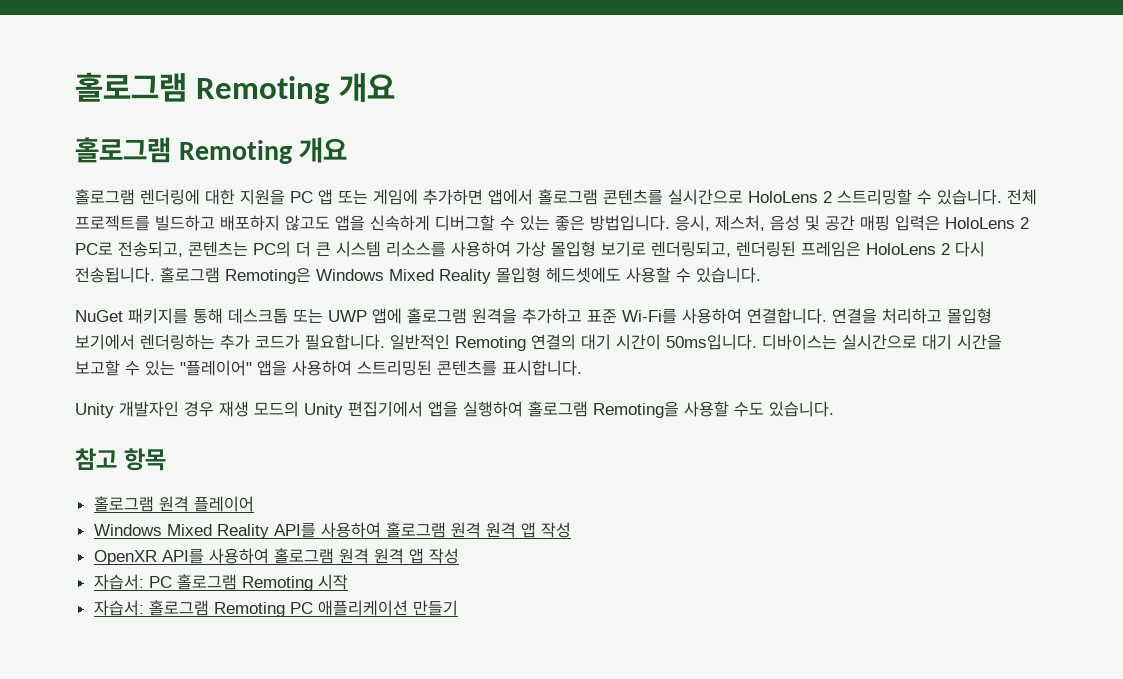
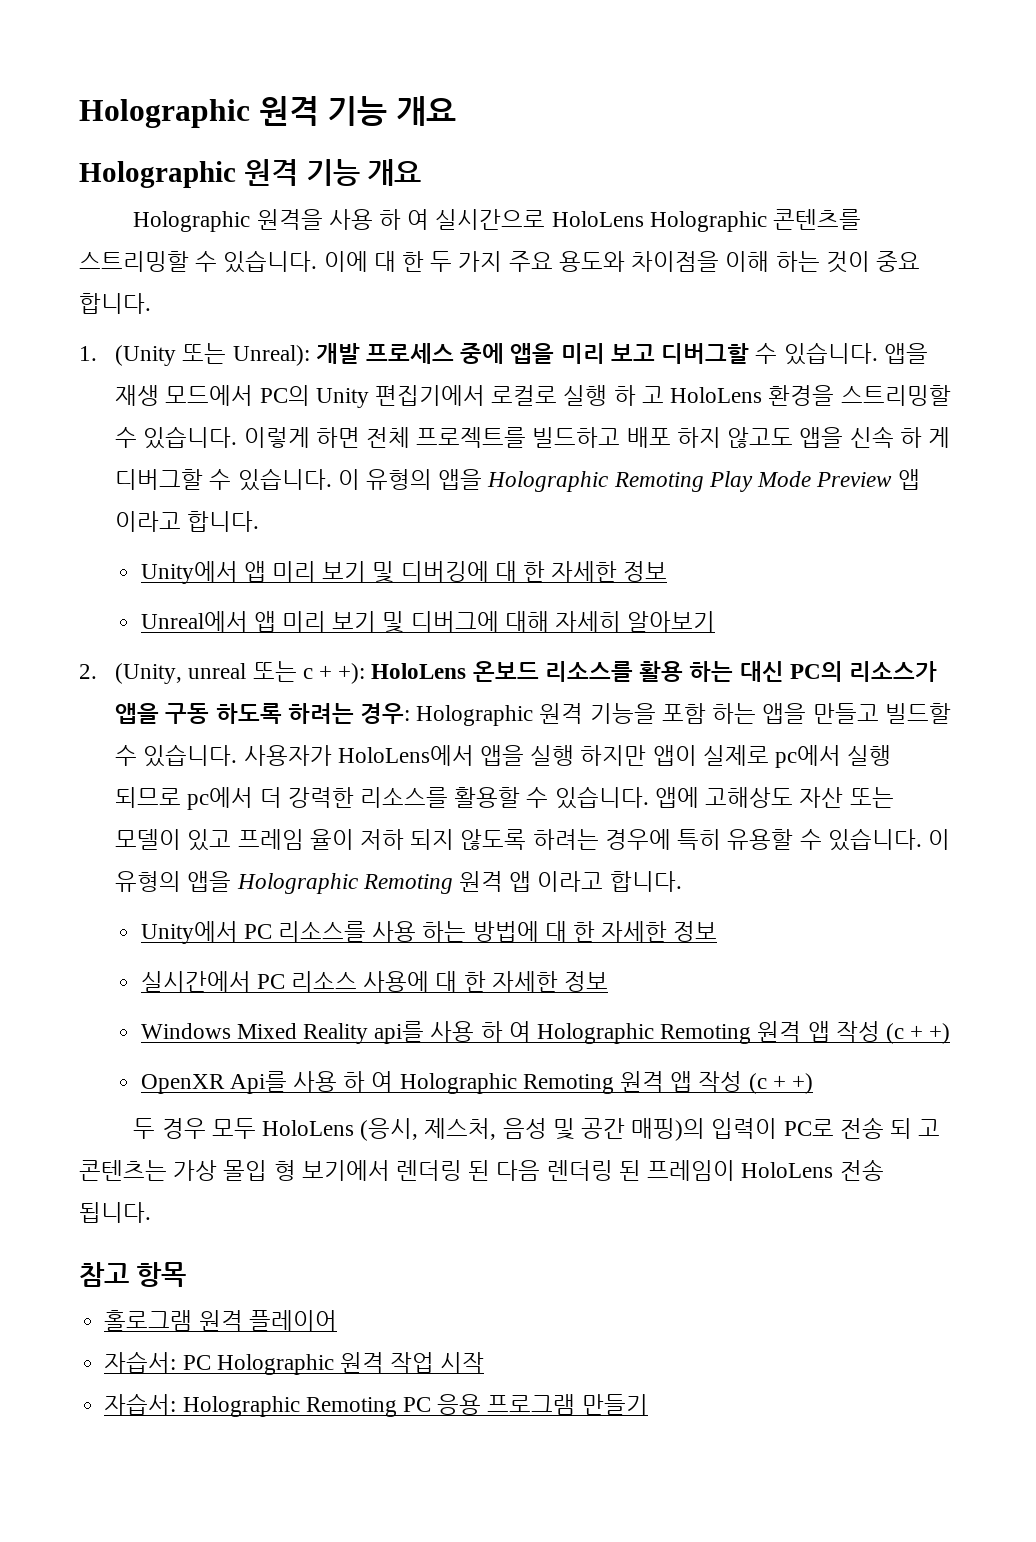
[75,72,395,104] [75,137,348,164] [75,189,1037,205] [75,215,1029,231] [75,241,985,257] [75,267,761,284] [75,308,992,324] [75,334,1002,351] [75,360,582,376] [75,401,834,418] 홀로그램 Remoting 개요 // 홀로그램 Remoting 개요 // 홀로그램 렌더링에 대한 지원을 PC 앱 또는 게임에 추가하면 앱에서 홀로그램 콘텐츠를 실시간으로 HoloLens 2 스트리밍할 수 있습니다. 전체 프로젝트를 빌드하고 배포하지 않고도 앱을 신속하게 디버그할 수 있는 좋은 방법입니다. 응시, 제스처, 음성 및 공간 매핑 입력은 HoloLens 2 PC로 전송되고, 콘텐츠는 PC의 더 큰 시스템 리소스를 사용하여 가상 몰입형 보기로 렌더링되고, 렌더링된 프레임은 HoloLens 2 다시 전송됩니다. 홀로그램 Remoting은 Windows Mixed Reality 몰입형 헤드셋에도 사용할 수 있습니다. // NuGet 패키지를 통해 데스크톱 또는 UWP 앱에 홀로그램 원격을 추가하고 표준 Wi-Fi를 사용하여 연결합니다. 연결을 처리하고 몰입형 보기에서 렌더링하는 추가 코드가 필요합니다. 일반적인 Remoting 연결의 대기 시간이 50ms입니다. 디바이스는 실시간으로 대기 시간을 보고할 수 있는 "플레이어" 앱을 사용하여 스트리밍된 콘텐츠를 표시합니다. // Unity 개발자인 경우 재생 모드의 Unity 편집기에서 앱을 실행하여 홀로그램 Remoting을 사용할 수도 있습니다. -> [79,96,456,128] [79,159,422,188] [133,209,861,232] [79,250,920,273] [79,293,151,314] [79,342,928,366] [115,385,951,408] [115,426,950,449] [115,468,920,492] [115,511,260,532] [140,561,668,584] [140,611,716,633] [79,661,937,684] [115,703,951,726] [115,744,892,768] [115,786,894,810] [115,828,950,851] [115,871,682,894] [140,921,718,944] [140,971,608,992] [140,1021,951,1044] [140,1071,814,1094] [133,1117,941,1141] [79,1159,884,1181] [79,1202,151,1223] Holographic 원격 기능 개요 // Holographic 원격 기능 개요 // Holographic 원격을 사용 하 여 실시간으로 HoloLens Holographic 콘텐츠를 스트리밍할 수 있습니다. 이에 대 한 두 가지 주요 용도와 차이점을 이해 하는 것이 중요 합니다. // 1. (Unity 또는 Unreal): 개발 프로세스 중에 앱을 미리 보고 디버그할 수 있습니다. 앱을 재생 모드에서 PC의 Unity 편집기에서 로컬로 실행 하 고 HoloLens 환경을 스트리밍할 수 있습니다. 이렇게 하면 전체 프로젝트를 빌드하고 배포 하지 않고도 앱을 신속 하 게 디버그할 수 있습니다. 이 유형의 앱을 Holographic Remoting Play Mode Preview 앱 이라고 합니다. // Unity에서 앱 미리 보기 및 디버깅에 대 한 자세한 정보 // Unreal에서 앱 미리 보기 및 디버그에 대해 자세히 알아보기 // 2. (Unity, unreal 또는 c + +): HoloLens 온보드 리소스를 활용 하는 대신 PC의 리소스가 앱을 구동 하도록 하려는 경우: Holographic 원격 기능을 포함 하는 앱을 만들고 빌드할 수 있습니다. 사용자가 HoloLens에서 앱을 실행 하지만 앱이 실제로 pc에서 실행 되므로 pc에서 더 강력한 리소스를 활용할 수 있습니다. 앱에 고해상도 자산 또는 모델이 있고 프레임 율이 저하 되지 않도록 하려는 경우에 특히 유용할 수 있습니다. 이 유형의 앱을 Holographic Remoting 원격 앱 이라고 합니다. // Unity에서 PC 리소스를 사용 하는 방법에 대 한 자세한 정보 // 실시간에서 PC 리소스 사용에 대 한 자세한 정보 // Windows Mixed Reality api를 사용 하 여 Holographic Remoting 원격 앱 작성 (c + +) // OpenXR Api를 사용 하 여 Holographic Remoting 원격 앱 작성 (c + +) // 두 경우 모두 HoloLens (응시, 제스처, 음성 및 공간 매핑)의 입력이 PC로 전송 되 고 콘텐츠는 가상 몰입 형 보기에서 렌더링 된 다음 렌더링 된 프레임이 HoloLens 전송 됩니다.
[93,522,571,539] [93,548,459,565] // Windows Mixed Reality API를 사용하여 홀로그램 원격 원격 앱 작성 // OpenXR API를 사용하여 홀로그램 원격 원격 앱 작성 -> (337, 1320) none
[176,574,313,591] 홀로그램 Remoting -> [216,1352,435,1375] Holographic 원격 작업
[148,600,209,616] 홀로그램 -> [182,1396,300,1417] Holographic
[317,600,408,616] 애플리케이션 -> [437,1394,576,1415] 응용 프로그램

